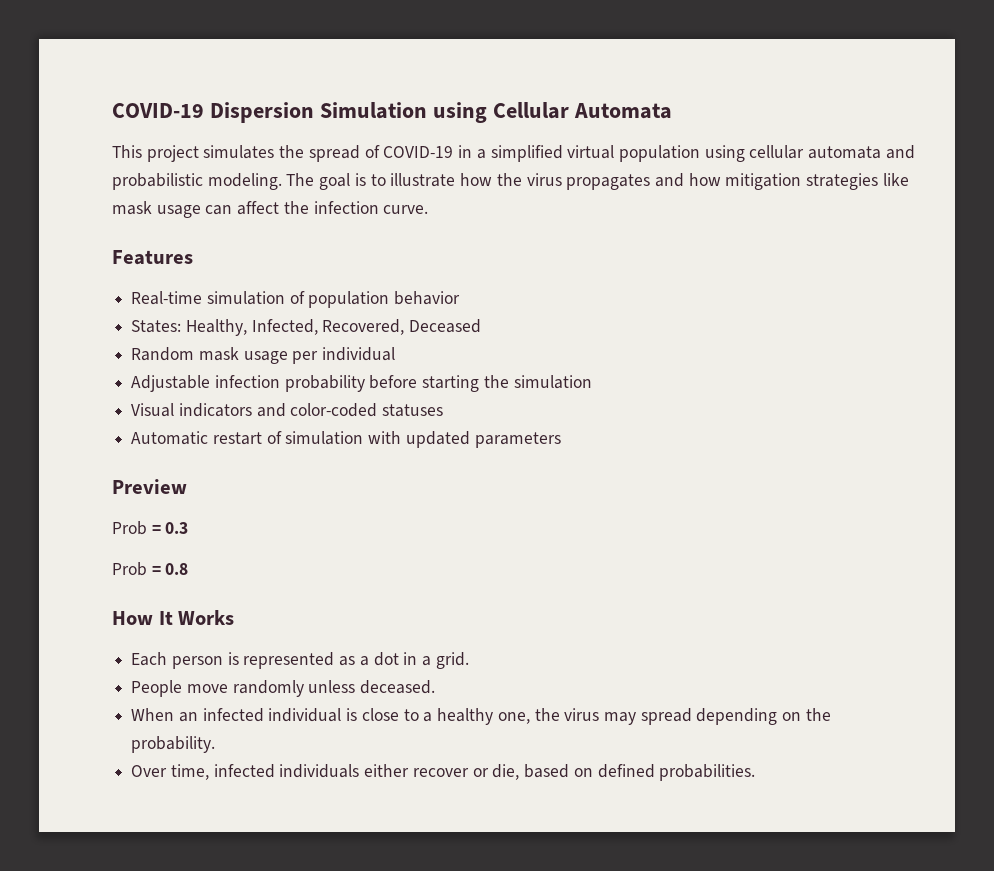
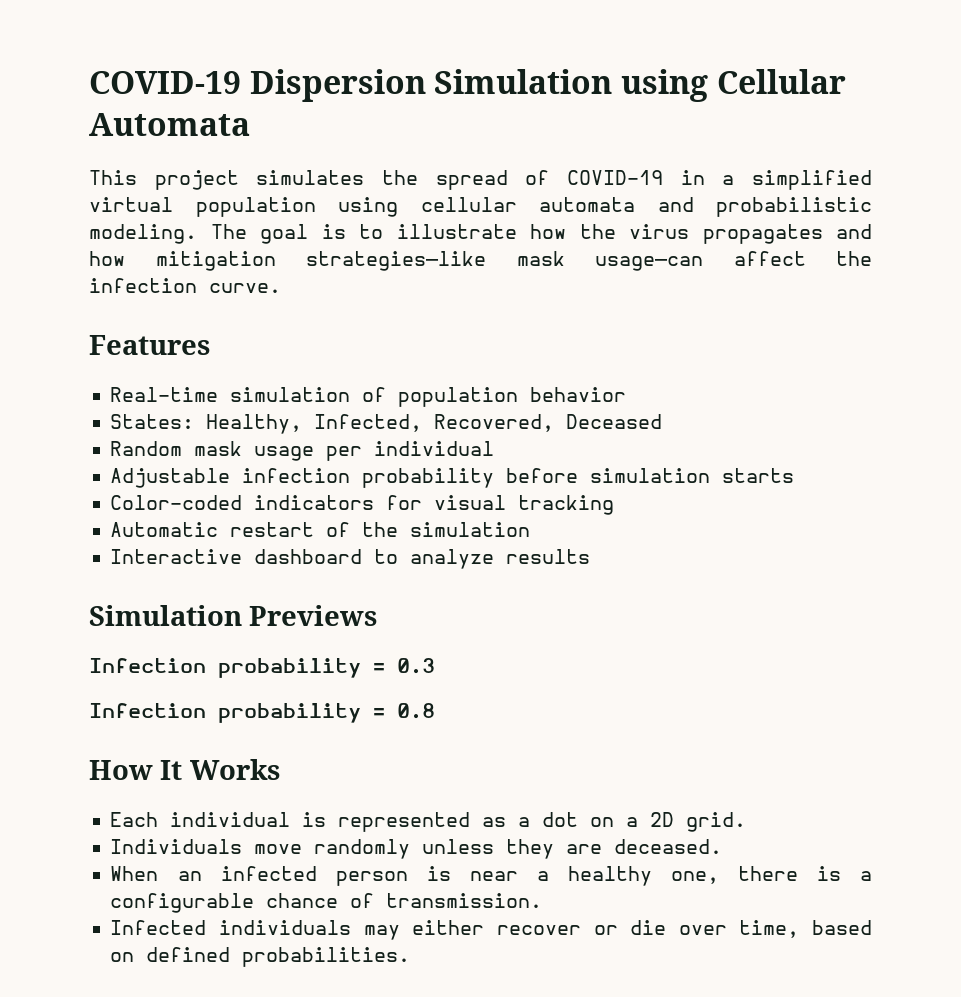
[806,173,909,190] [112,201,233,218] strategies like mask usage can -> [306,251,703,271] strategies—like mask usage—can
[422,375,592,392] [131,403,444,417] starting the simulation // Visual indicators and color-coded statuses -> [590,468,795,483] [110,495,615,515] simulation starts // Color-coded indicators for visual tracking
[285,431,561,448] [112,479,187,494] [112,521,147,535] simulation with updated parameters // Preview // Prob -> [362,522,531,537] [110,549,591,569] [89,605,378,626] [89,658,361,678] the simulation // Interactive dashboard to analyze results // Simulation Previews // Infection probability
[112,562,147,576] Prob -> [89,703,361,723] Infection probability
[171,656,223,669] person -> [170,812,291,827] individual
[403,652,432,666] in a -> [590,812,675,827] on a 2D
[131,680,183,697] People -> [110,839,243,854] Individuals
(356, 686) none -> [506,839,603,859] they are
[268,708,831,725] [131,736,216,753] [131,764,520,780] individual is close to a healthy one, the virus may spread depending on the probability. // Over time, infected individuals either recover or die, -> [335,866,872,886] [110,893,543,913] [110,920,800,940] person is near a healthy one, there is a configurable chance of transmission. // Infected individuals may either recover or die over time,

